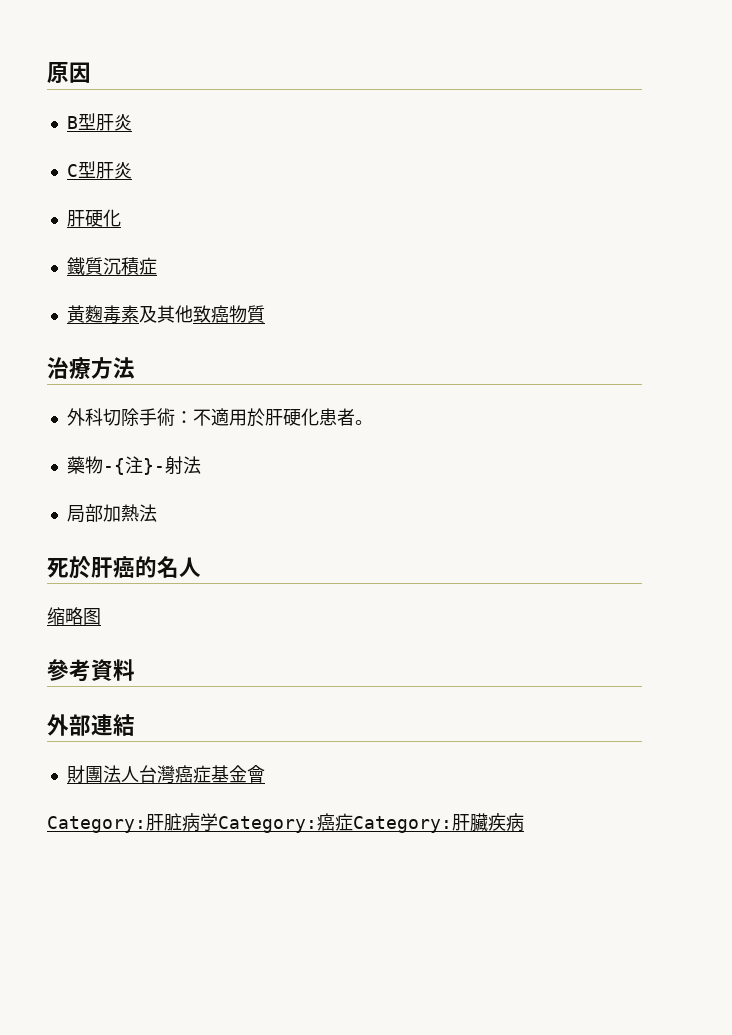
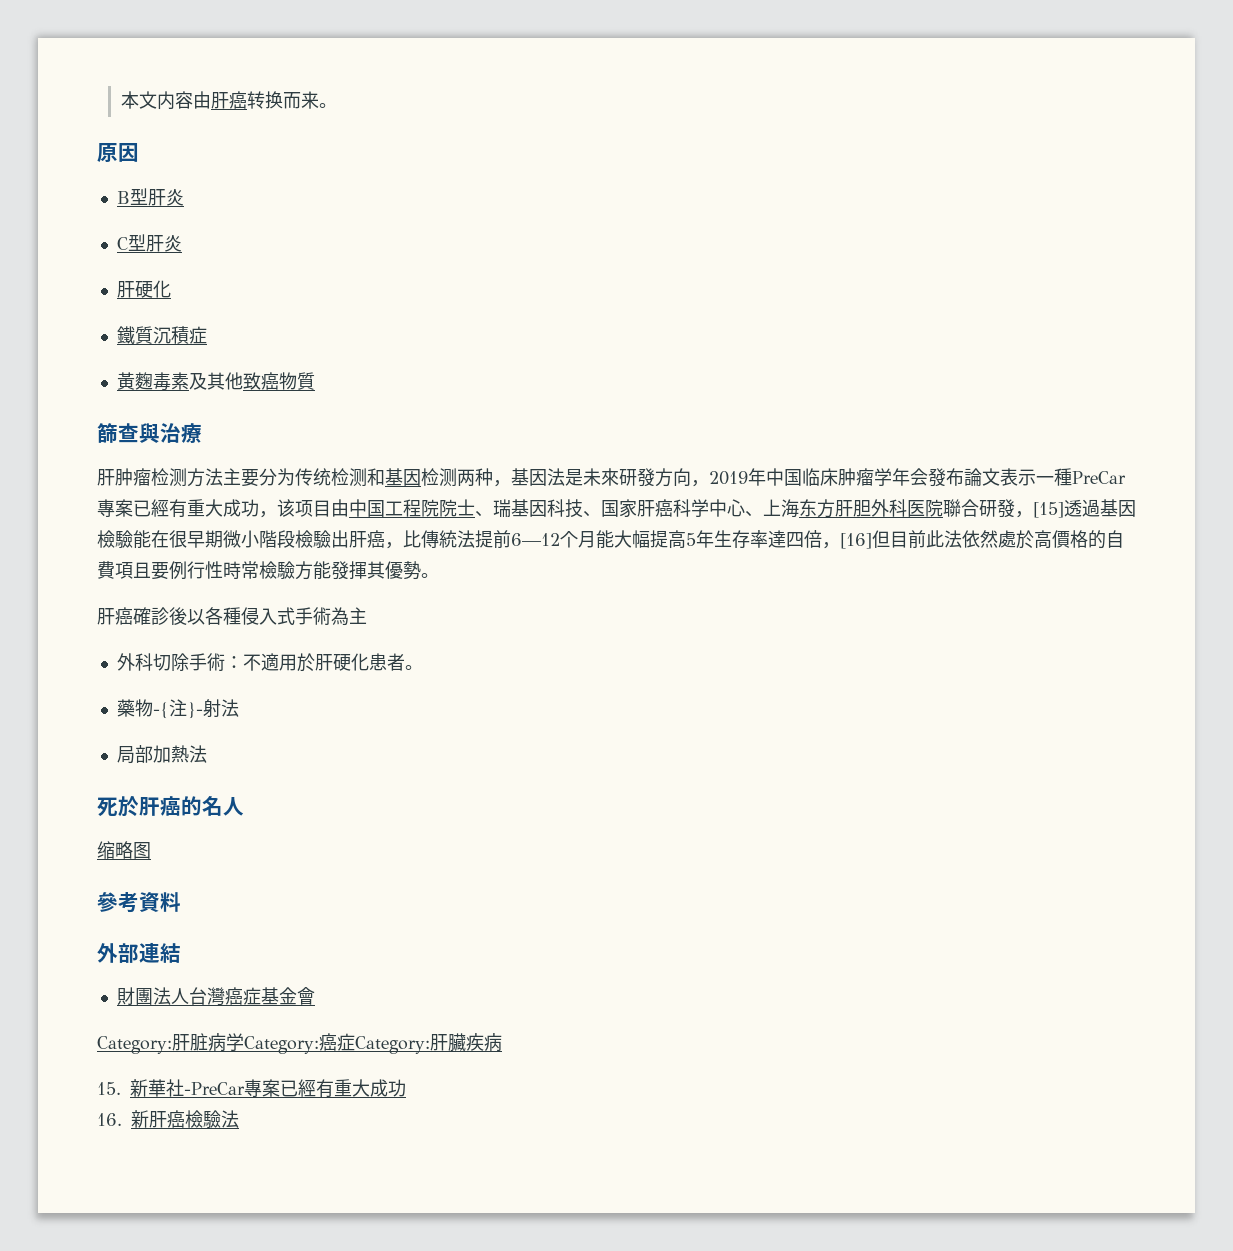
(47, 72) none -> [120,91,337,110] 本文内容由肝癌转换而来。 //
(265, 314) none -> [97,423,160,443] 篩查與
(91, 368) none -> [97,468,187,487] // 肝肿瘤检测
(135, 368) none -> [223,468,1126,487] [97,499,1136,518] [97,530,1124,549] [97,561,439,580] [97,607,367,626] 主要分为传统检测和基因检测两种，基因法是未來研發方向，2019年中国临床肿瘤学年会發布論文表示一種PreCar專案已經有重大成功，该项目由中国工程院院士、瑞基因科技、国家肝癌科学中心、上海东方肝胆外科医院聯合研發，[15]透過基因檢驗能在很早期微小階段檢驗出肝癌，比傳統法提前6—12个月能大幅提高5年生存率達四倍，[16]但目前此法依然處於高價格的自費項且要例行性時常檢驗方能發揮其優勢。 // 肝癌確診後以各種侵入式手術為主
(524, 822) none -> [97,1079,406,1098] [97,1110,239,1129] // 15.新華社-PreCar專案已經有重大成功 // 16.新肝癌檢驗法

